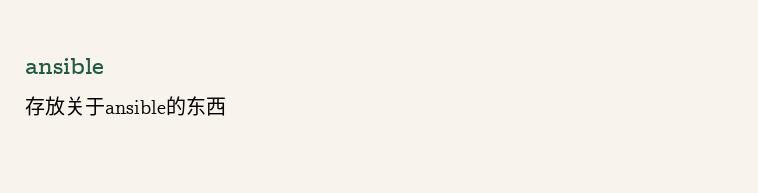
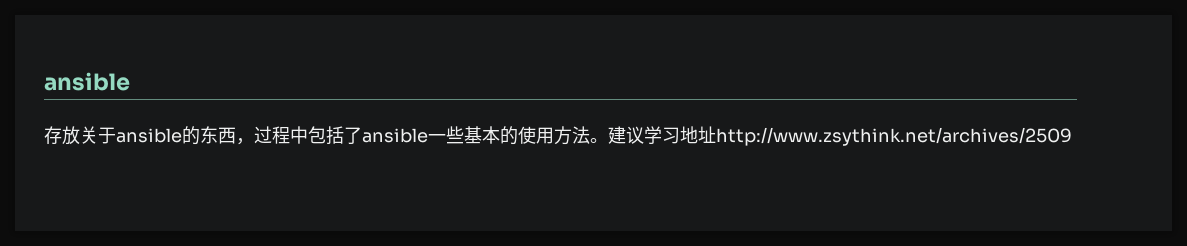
(226, 106) none -> [236,126,1072,146] ，过程中包括了ansible一些基本的使用方法。建议学习地址http://www.zsythink.net/archives/2509

